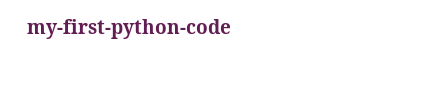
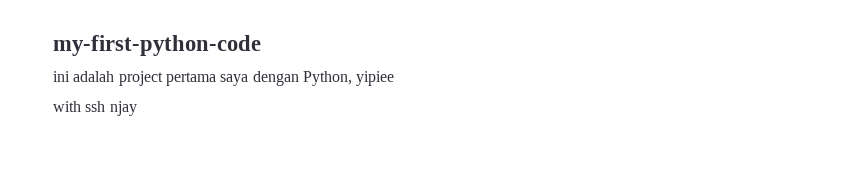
(231, 29) none -> [53,71,395,86] [53,101,137,116] // ini adalah project pertama saya dengan Python, yipiee // with ssh njay

